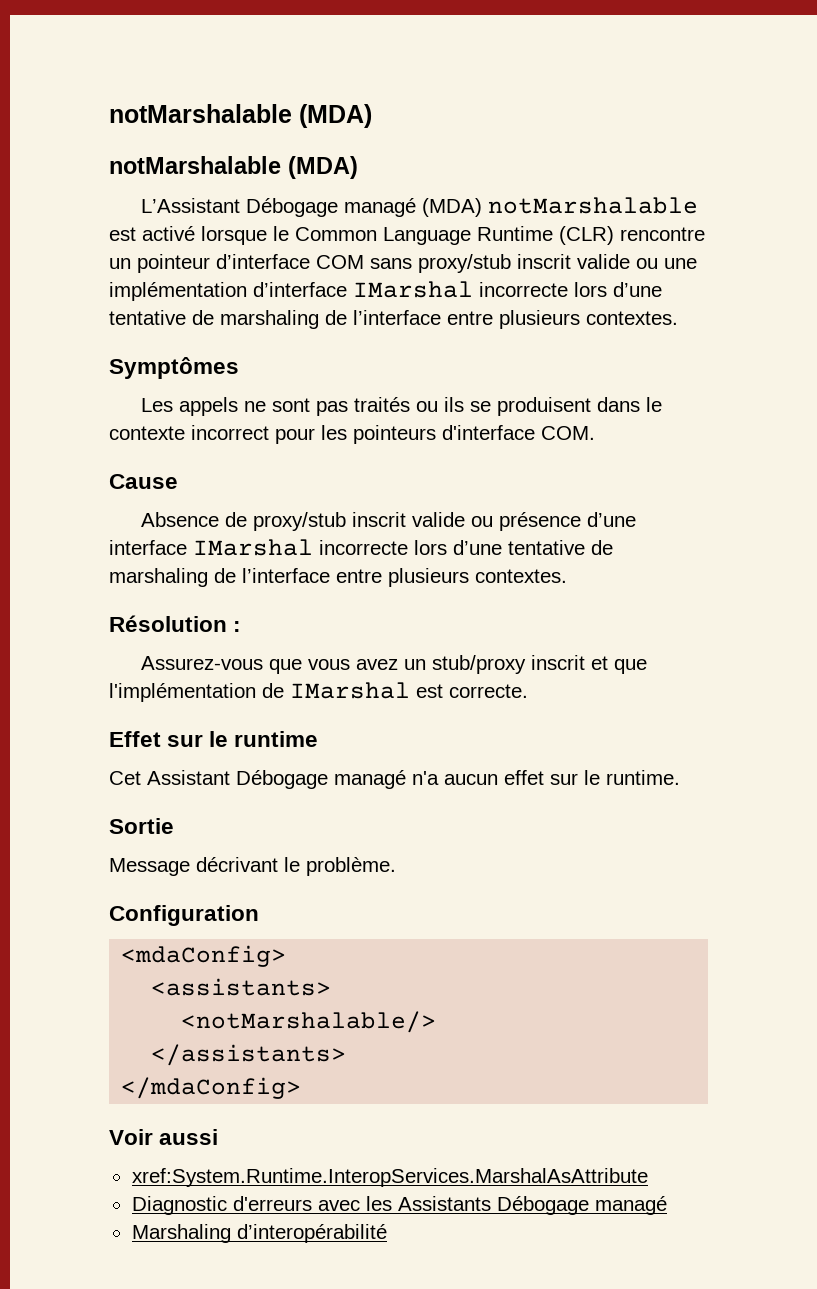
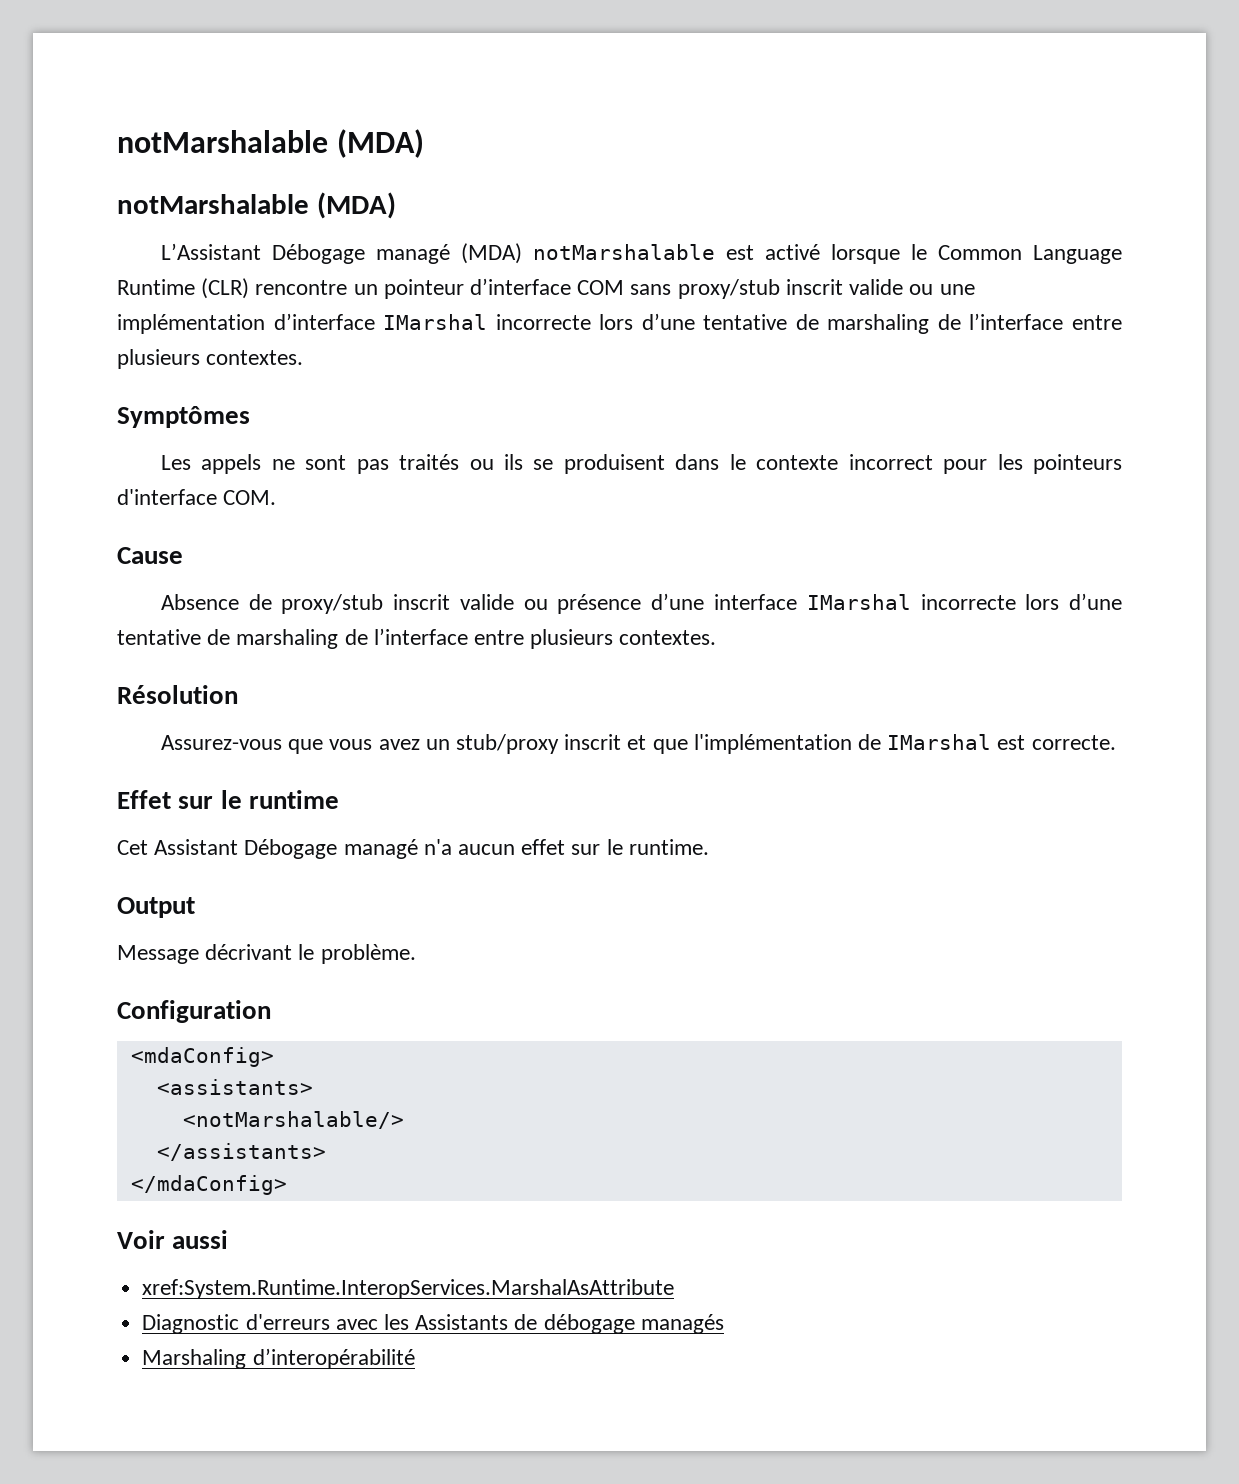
[233,621,242,632] : -> (238, 694) none
[109,818,174,834] Sortie -> [117,897,195,918] Output
[496,1196,667,1215] Débogage managé -> [514,1314,724,1334] de débogage managés

